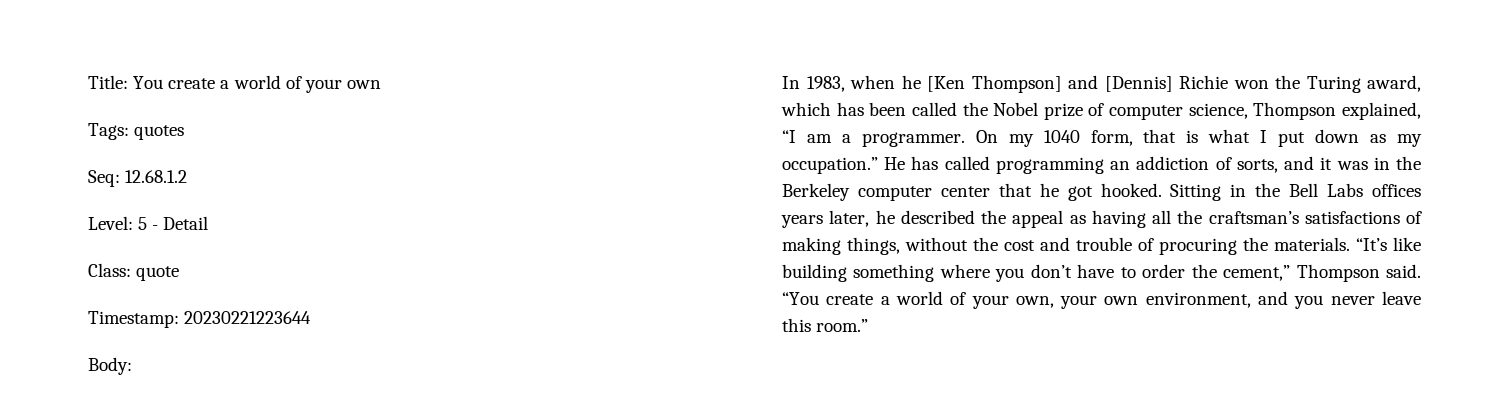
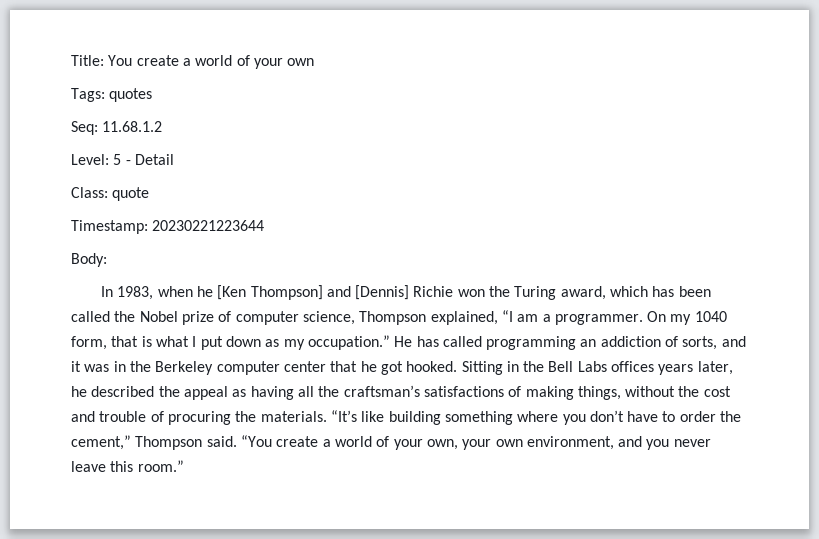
[125,170,188,183] 12.68.1.2 -> [102,121,163,132] 11.68.1.2

